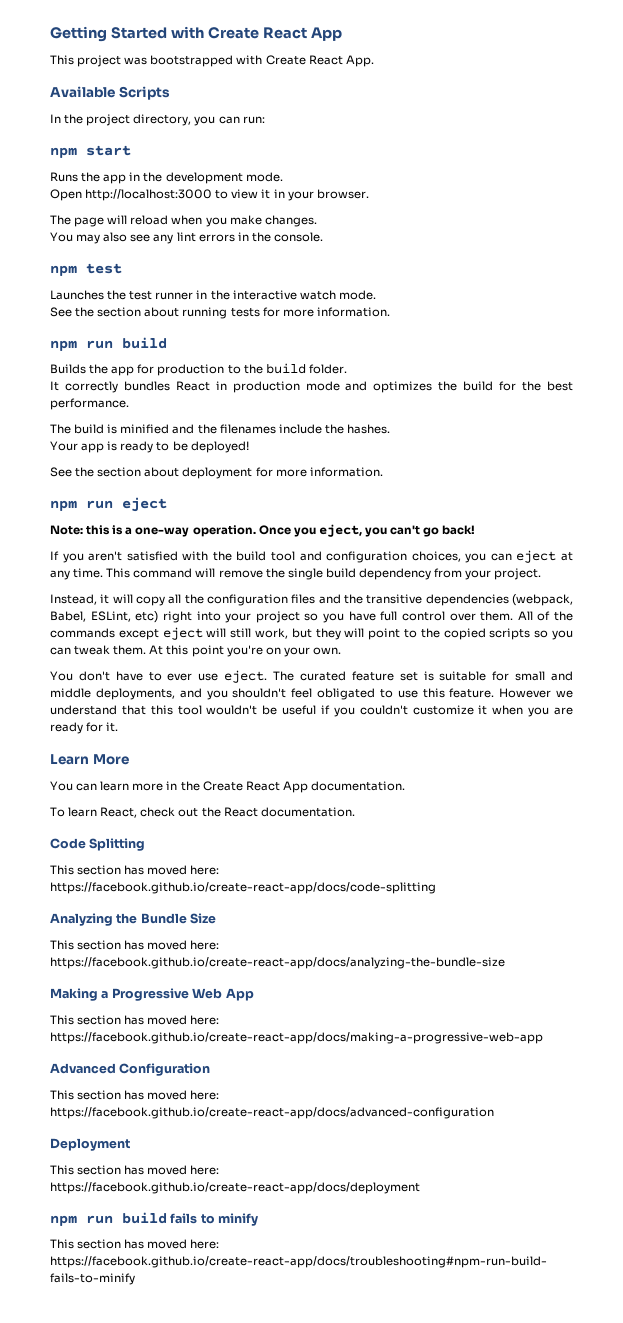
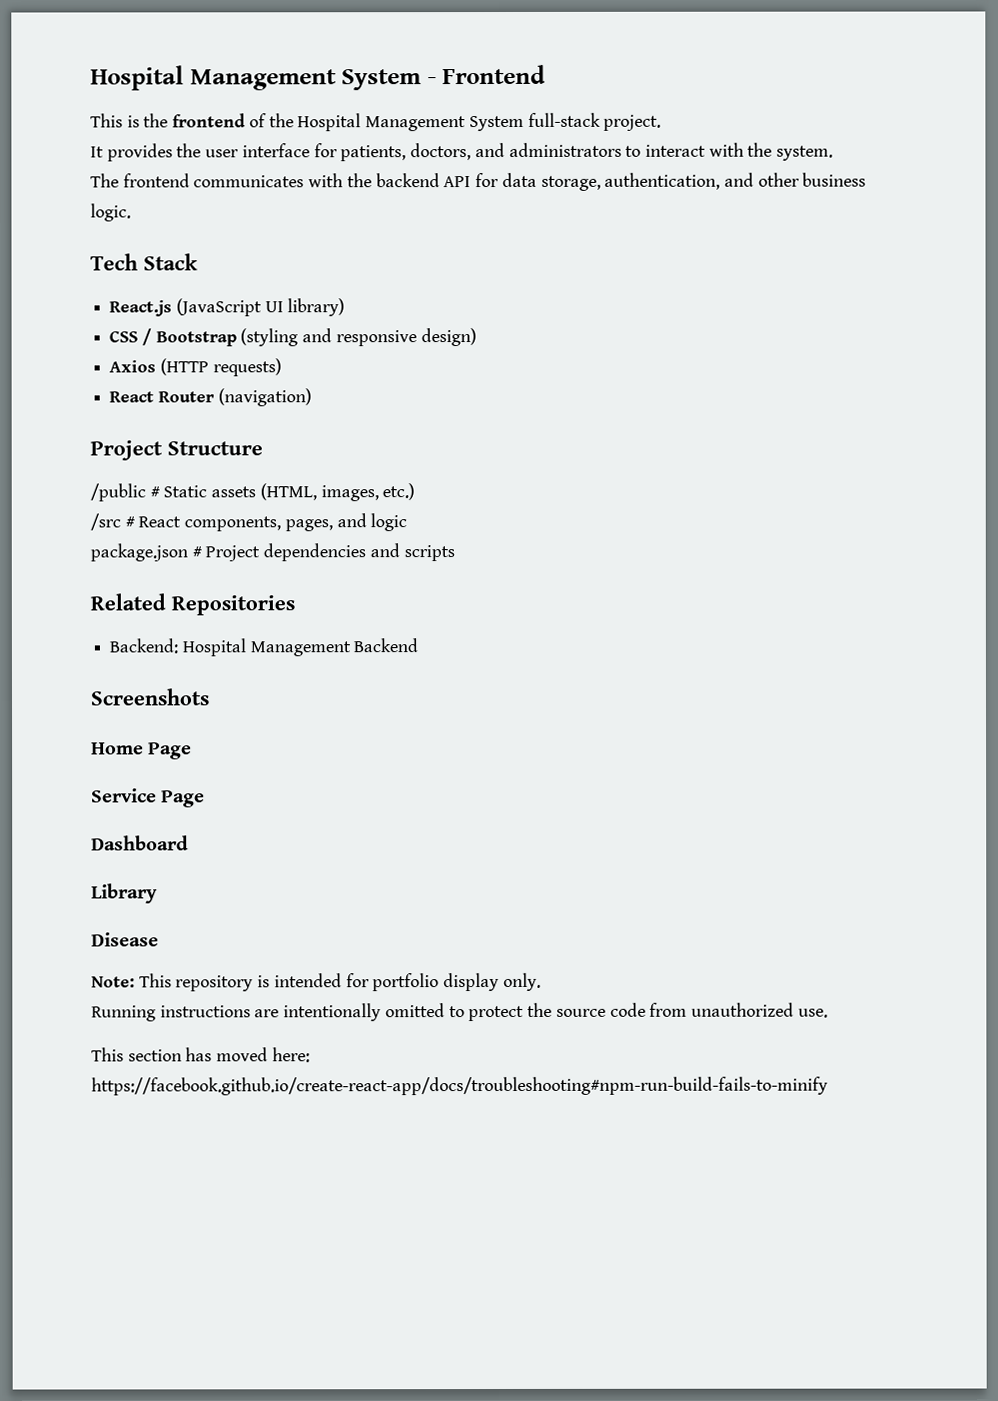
[50,26,342,42] [50,55,374,67] [50,86,170,100] [50,114,265,126] [50,145,131,158] [50,172,283,184] [50,189,369,201] [50,215,317,227] [50,232,323,244] [50,263,122,276] [50,290,376,300] [50,307,390,319] [50,337,167,351] [50,363,347,376] [50,381,573,393] [50,398,129,410] [50,424,390,434] [50,441,249,453] [50,467,383,479] [50,497,167,512] [50,524,476,537] [50,550,573,563] [50,568,542,580] [50,594,573,606] [50,611,573,623] [50,627,574,640] [50,645,341,657] [50,670,573,683] [50,688,573,700] [50,705,573,717] [50,722,119,734] [50,754,129,765] [50,781,405,793] [50,807,355,818] [50,838,146,851] [50,865,220,875] [50,882,436,894] [50,913,217,926] [50,940,220,950] [50,957,505,969] [50,988,254,1001] [50,1015,220,1025] [50,1032,543,1044] [50,1063,211,1076] [50,1090,220,1100] [50,1107,494,1119] [50,1138,130,1151] [50,1165,220,1175] [50,1182,420,1194] [50,1212,259,1226] Getting Started with Create React App // This project was bootstrapped with Create React App. // Available Scripts // In the project directory, you can run: // npm start // Runs the app in the development mode. // Open http://localhost:3000 to view it in your browser. // The page will reload when you make changes. // You may also see any lint errors in the console. // npm test // Launches the test runner in the interactive watch mode. // See the section about running tests for more information. // npm run build // Builds the app for production to the build folder. // It correctly bundles React in production mode and optimizes the build for the best performance. // The build is minified and the filenames include the hashes. // Your app is ready to be deployed! // See the section about deployment for more information. // npm run eject // Note: this is a one-way operation. Once you eject, you can't go back! // If you aren't satisfied with the build tool and configuration choices, you can eject at any time. This command will remove the single build dependency from your project. // Instead, it will copy all the configuration files and the transitive dependencies (webpack, Babel, ESLint, etc) right into your project so you have full control over them. All of the commands except eject will still work, but they will point to the copied scripts so you can tweak them. At this point you're on your own. // You don't have to ever use eject. The curated feature set is suitable for small and middle deployments, and you shouldn't feel obligated to use this feature. However we understand that this tool wouldn't be useful if you couldn't customize it when you are ready for it. // Learn More // You can learn more in the Create React App documentation. // To learn React, check out the React documentation. // Code Splitting // This section has moved here: https://facebook.github.io/create-react-app/docs/code-splitting // Analyzing the Bundle Size // This section has moved here: https://facebook.github.io/create-react-app/docs/analyzing-the-bundle-size // Making a Progressive Web App // This section has moved here: https://facebook.github.io/create-react-app/docs/making-a-progressive-web-app // Advanced Configuration // This section has moved here: https://facebook.github.io/create-react-app/docs/advanced-configuration // Deployment // This section has moved here: https://facebook.github.io/create-react-app/docs/deployment // npm run build fails to minify -> [90,64,547,91] [90,112,662,132] [90,142,834,162] [90,172,867,191] [90,203,131,222] [90,253,198,271] [109,298,346,317] [109,328,477,347] [109,358,282,377] [109,388,312,407] [90,440,263,461] [90,483,416,502] [90,513,408,532] [90,543,455,562] [90,593,295,616] [109,638,419,657] [90,688,210,706] [91,742,193,760] [91,788,206,808] [91,835,189,851] [91,883,158,904] [91,932,159,947] [91,972,541,992] [91,1002,828,1022] Hospital Management System - Frontend // This is the frontend of the Hospital Management System full-stack project. // It provides the user interface for patients, doctors, and administrators to interact with the system. // The frontend communicates with the backend API for data storage, authentication, and other business logic. // Tech Stack // React.js (JavaScript UI library) // CSS / Bootstrap (styling and responsive design) // Axios (HTTP requests) // React Router (navigation) // Project Structure // /public # Static assets (HTML, images, etc.) // /src # React components, pages, and logic // package.json # Project dependencies and scripts // Related Repositories // Backend: Hospital Management Backend // Screenshots // Home Page // Service Page // Dashboard // Library // Disease // Note: This repository is intended for portfolio display only. // Running instructions are intentionally omitted to protect the source code from unauthorized use.

